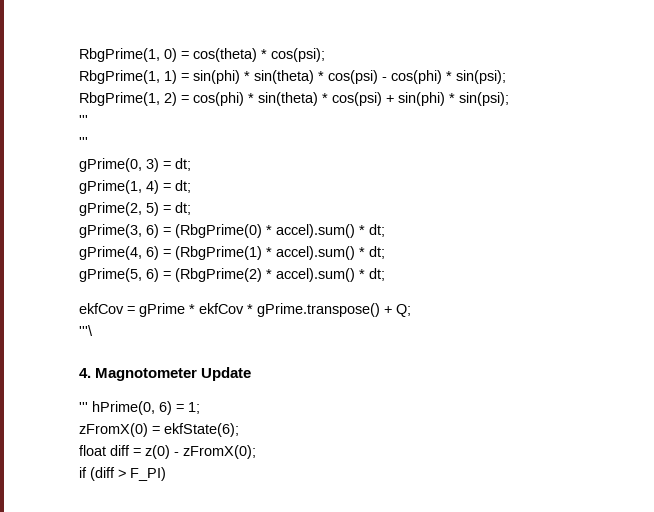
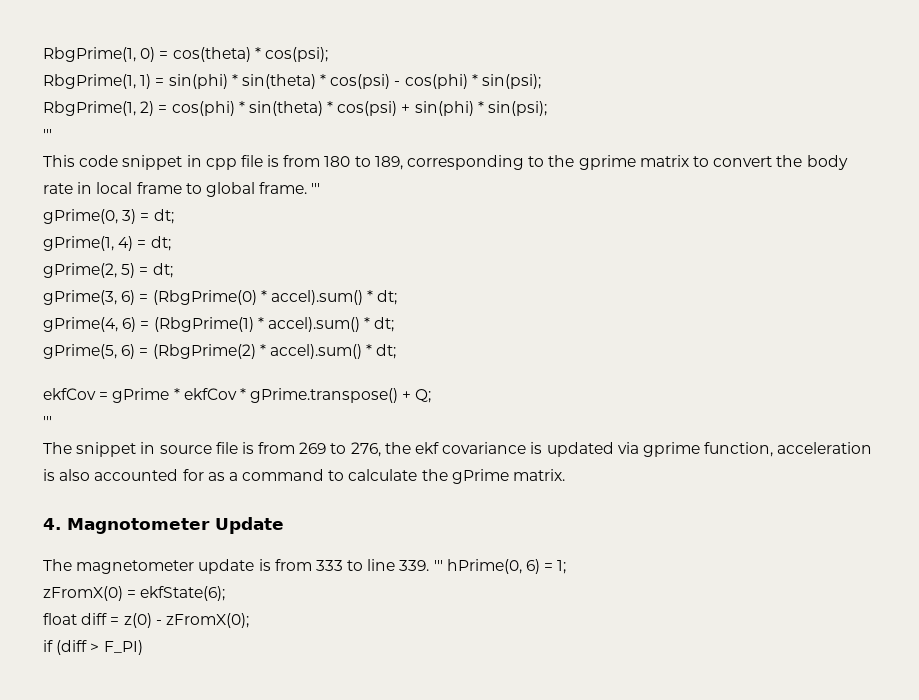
(88, 120) none -> [43,155,848,170] [43,182,308,197] This code snippet in cpp file is from 180 to 189, corresponding to the gprime matrix to convert the body rate in local frame to global frame.
[79,325,93,336] [79,367,252,381] '''\ // 4. Magnotometer Update // -> [43,416,52,427] [43,442,873,457] [43,469,566,484] [43,517,284,534] [43,559,430,574] ''' // The snippet in source file is from 269 to 276, the ekf covariance is updated via gprime function, acceleration is also accounted for as a command to calculate the gPrime matrix. // 4. Magnotometer Update // The magnetometer update is from 333 to line 339.

